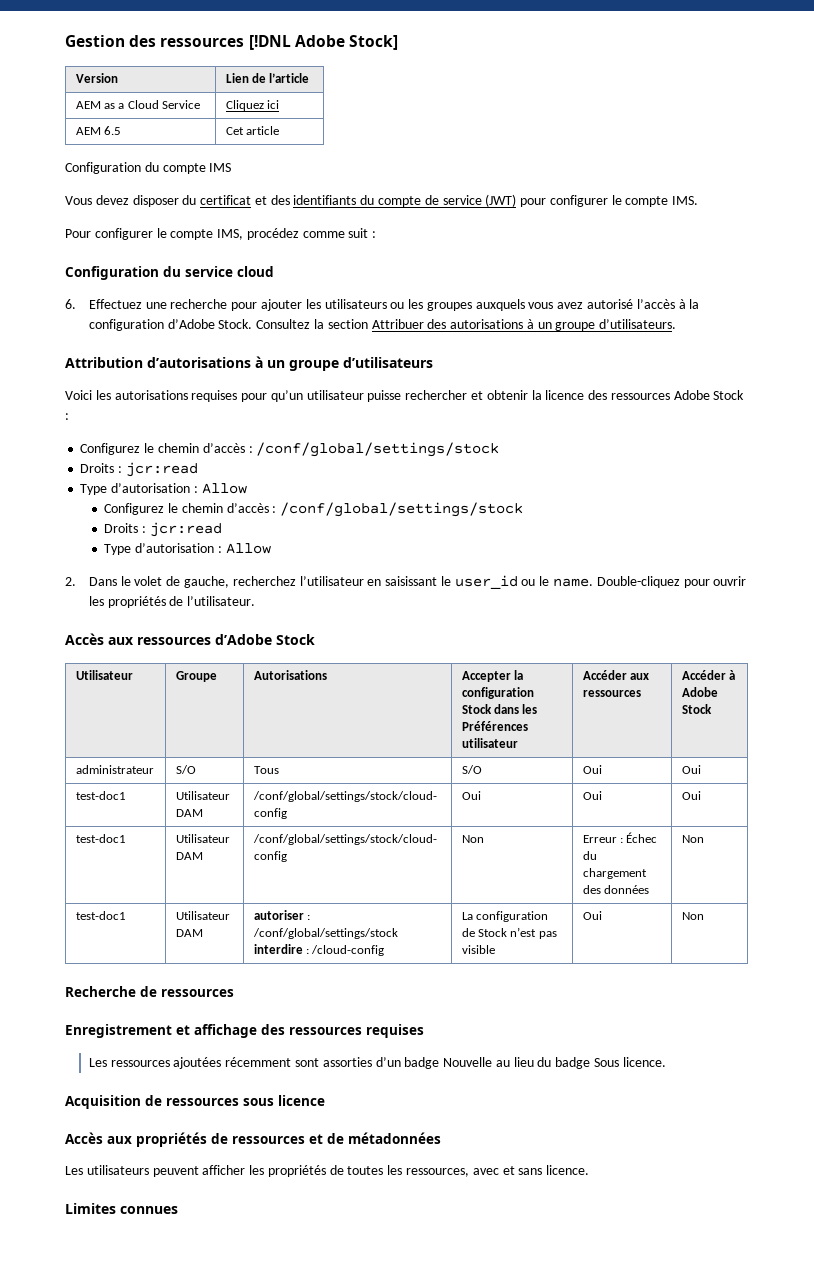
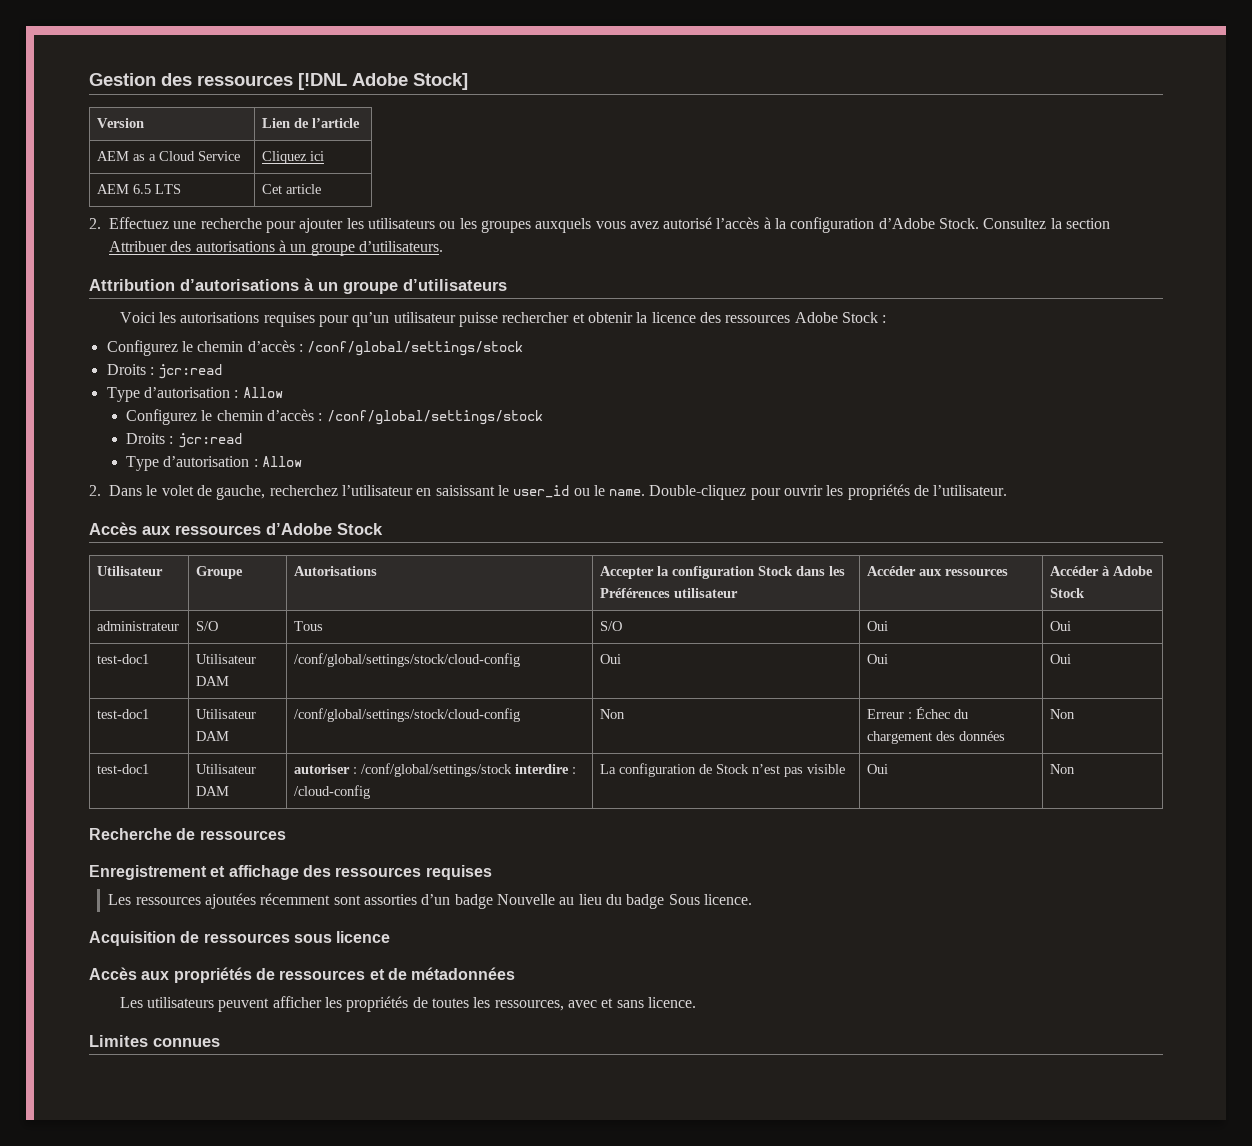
(122, 130) none -> [155,184,182,194] LTS
[65,162,232,174] [65,194,699,207] [65,228,377,240] [65,266,274,280] [65,299,76,309] Configuration du compte IMS // Vous devez disposer du certificat et des identifiants du compte de service (JWT) pour configurer le compte IMS. // Pour configurer le compte IMS, procédez comme suit : // Configuration du service cloud // 6. -> [89,218,101,229] 2.

